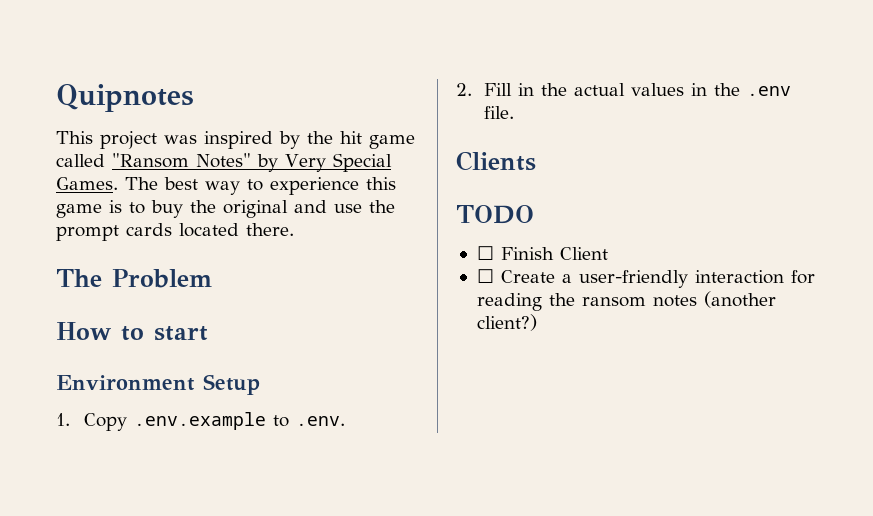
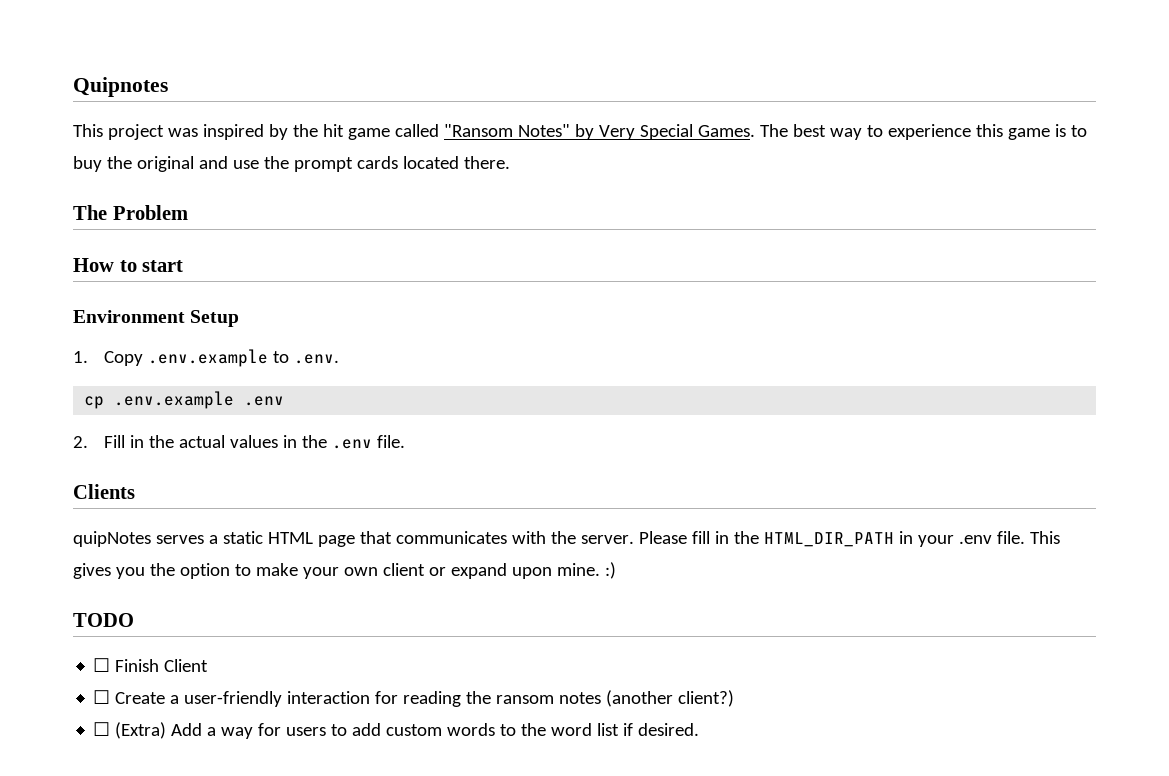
(345, 421) none -> [84,391,285,409] // cp .env.example .env
(536, 161) none -> [73,531,1060,547] [73,562,616,579] // quipNotes serves a static HTML page that communicates with the server. Please fill in the HTML_DIR_PATH in your .env file. This gives you the option to make your own client or expand upon mine. :)
(537, 322) none -> [93,722,700,739] // ☐ (Extra) Add a way for users to add custom words to the word list if desired.

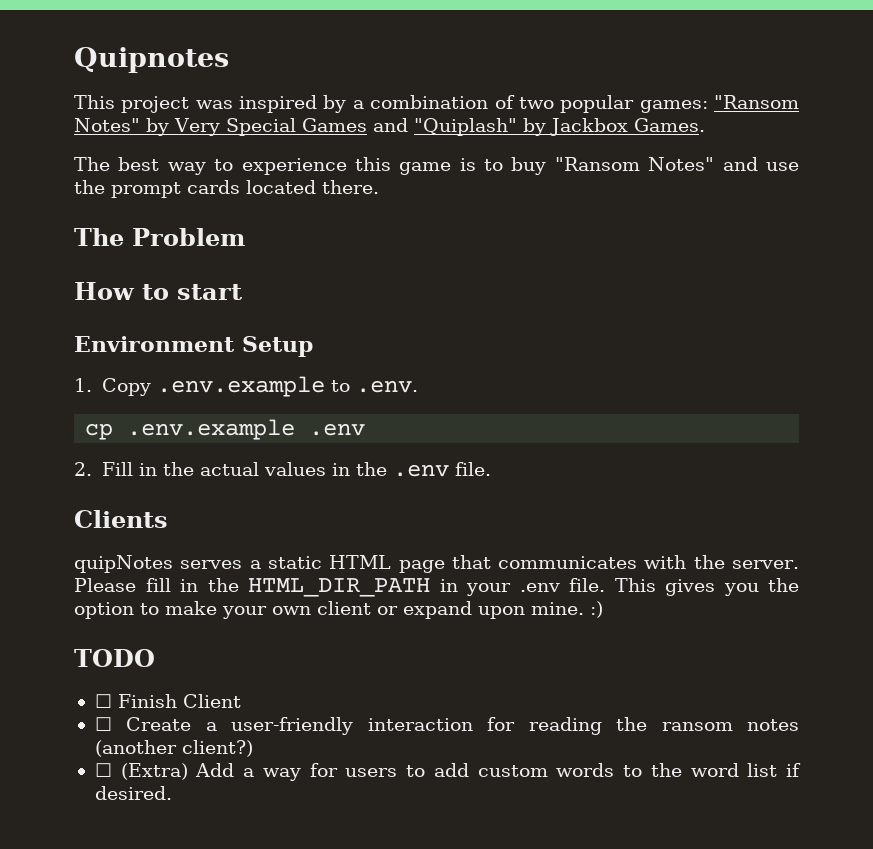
[292,124,439,140] the hit game called -> [352,95,708,113] a combination of two popular games:
(693, 132) none -> [301,118,628,136] Games and "Quiplash" by Jackbox
(755, 131) none -> (705, 125) //
[106,156,194,172] the original -> [554,157,715,171] "Ransom Notes"

